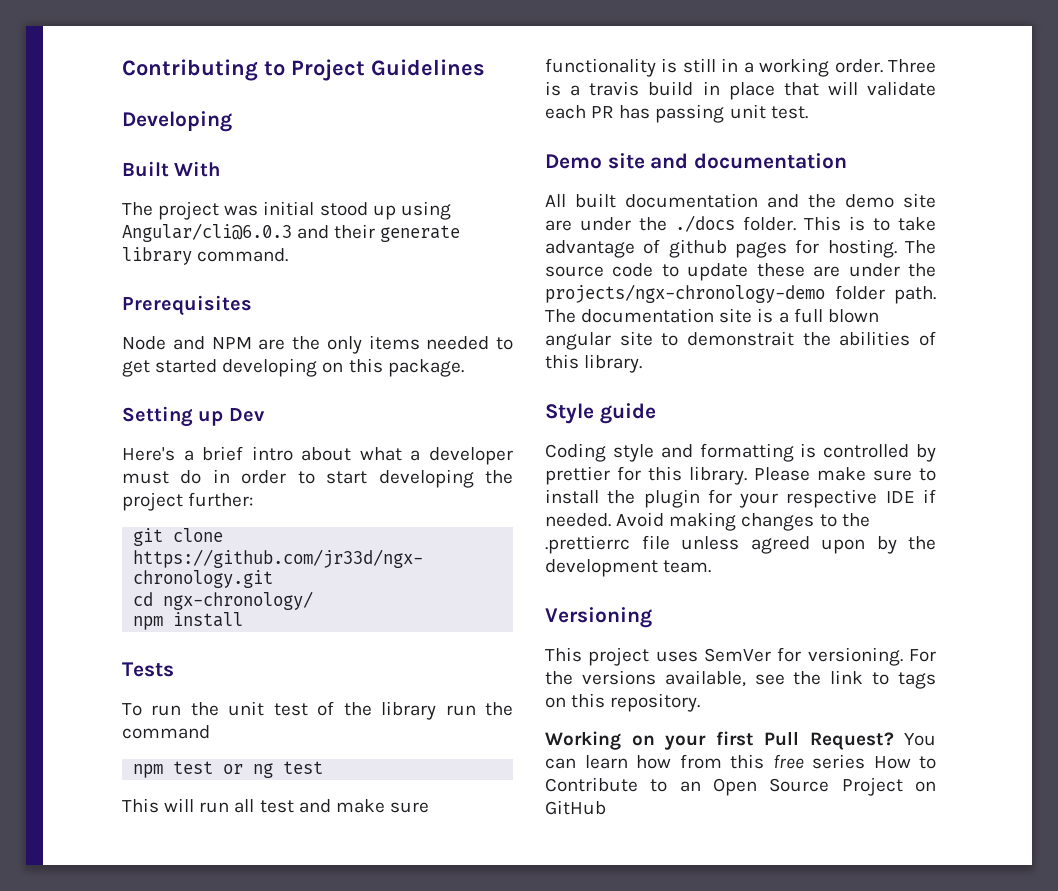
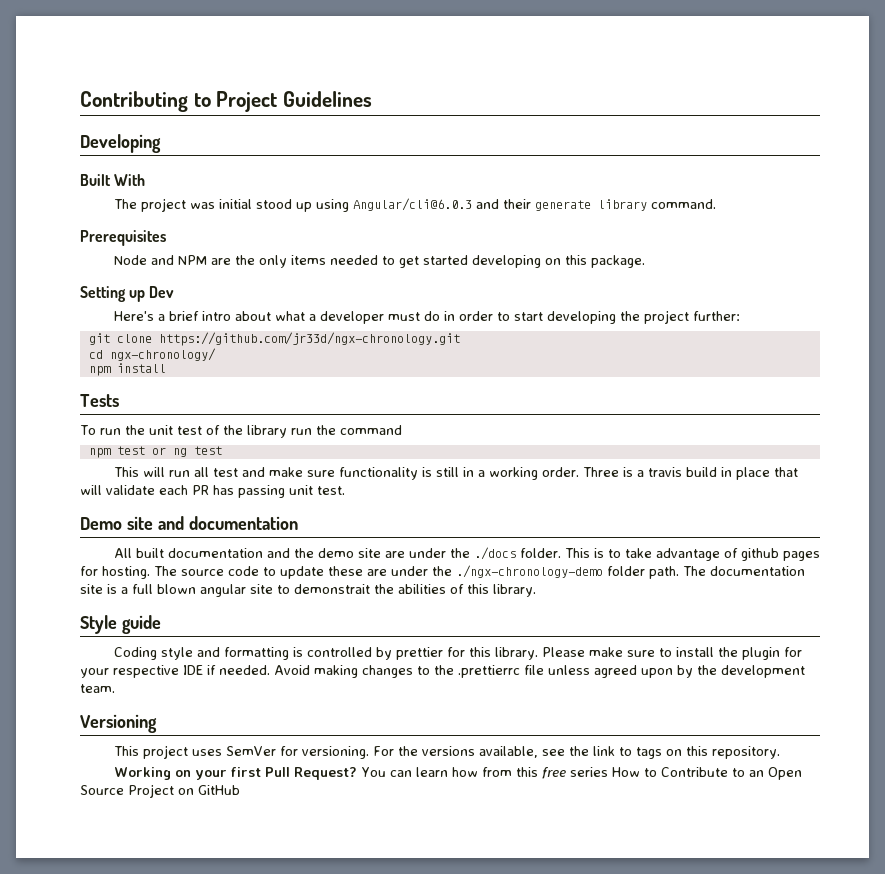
[545,284,825,303] projects/ngx-chronology-demo -> [456,565,603,578] ./ngx-chronology-demo

